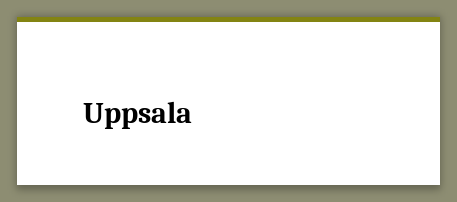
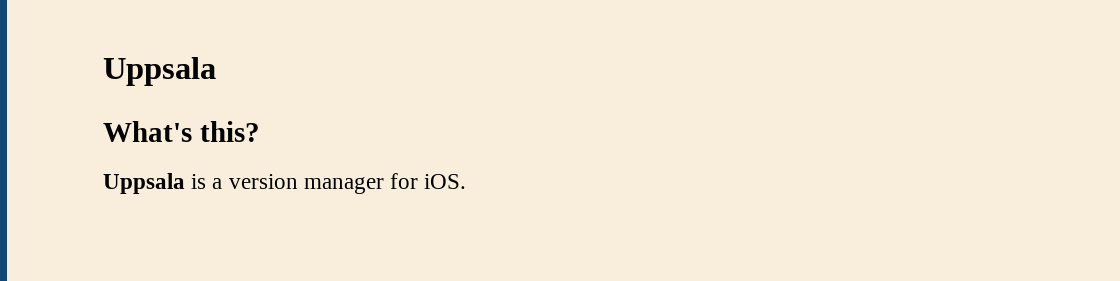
[83,101,192,129] Uppsala -> [103,57,216,86] [103,121,260,142] [103,173,467,194] Uppsala // What's this? // Uppsala is a version manager for iOS.

